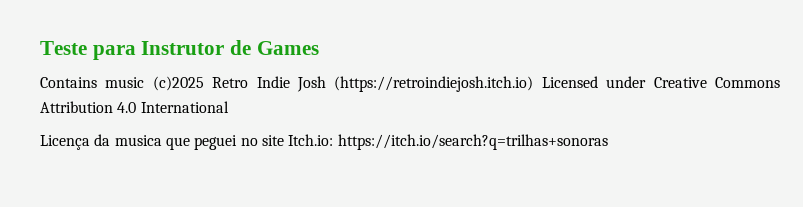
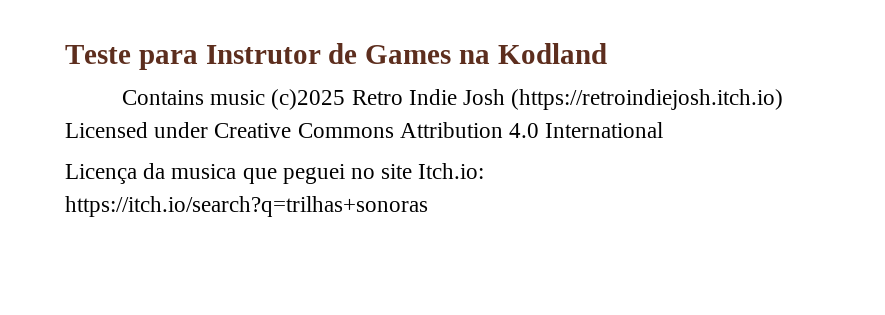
(319, 48) none -> [459,43,607,64] na Kodland

